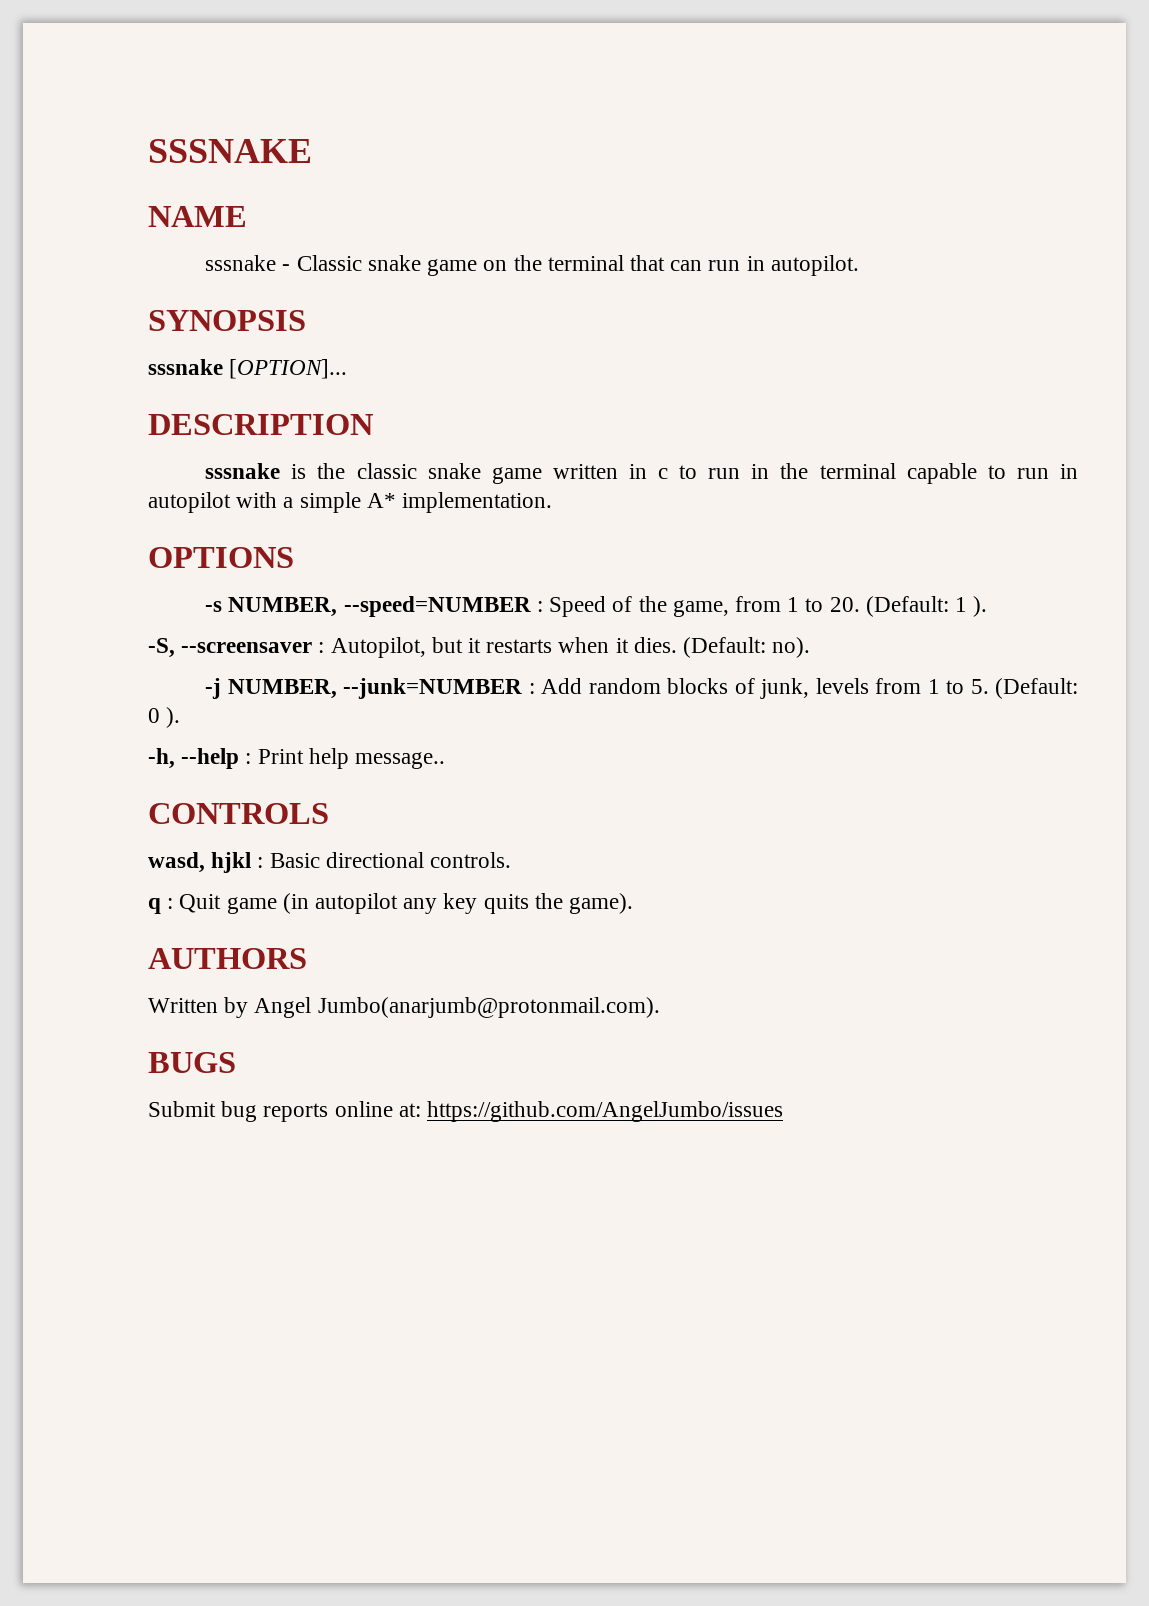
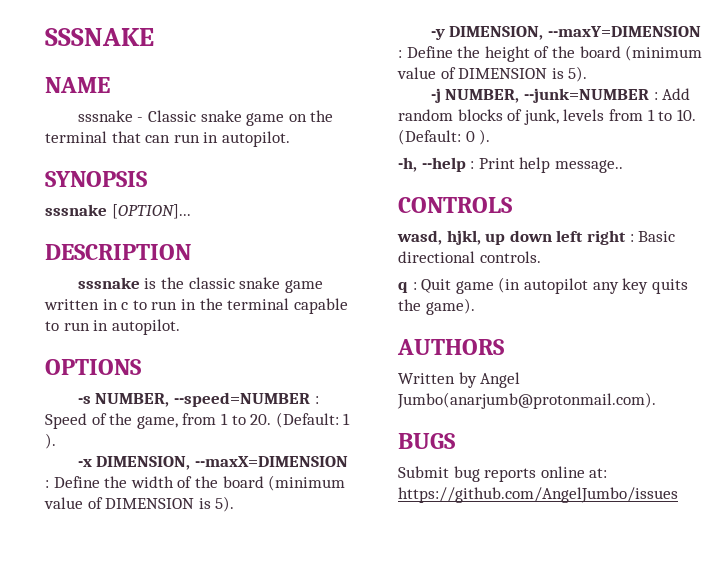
[148,492,553,513] autopilot with a simple A* implementation. -> [111,319,180,335] autopilot.
[148,637,811,658] -S, --screensaver : Autopilot, but it restarts when it dies. (Default: no). -> [77,456,348,470] [45,475,346,491] [44,496,235,512] [430,26,701,40] [398,45,703,62] [397,66,588,82] -x DIMENSION, --maxX=DIMENSION : Define the width of the board (minimum value of DIMENSION is 5). // -y DIMENSION, --maxY=DIMENSION : Define the height of the board (minimum value of DIMENSION is 5).
[970,679,989,694] 5. -> [676,109,696,121] 10.
[211,852,252,873] hjkl -> [446,230,626,245] hjkl, up down left right

